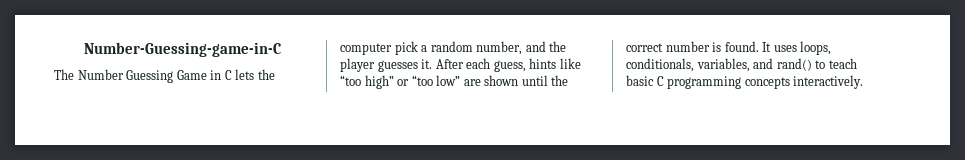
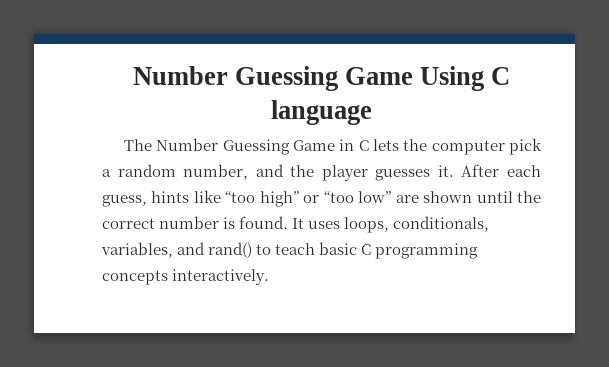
[84,42,281,57] Number-Guessing-game-in-C -> [132,66,511,91] [271,100,372,125] Number Guessing Game Using C language

